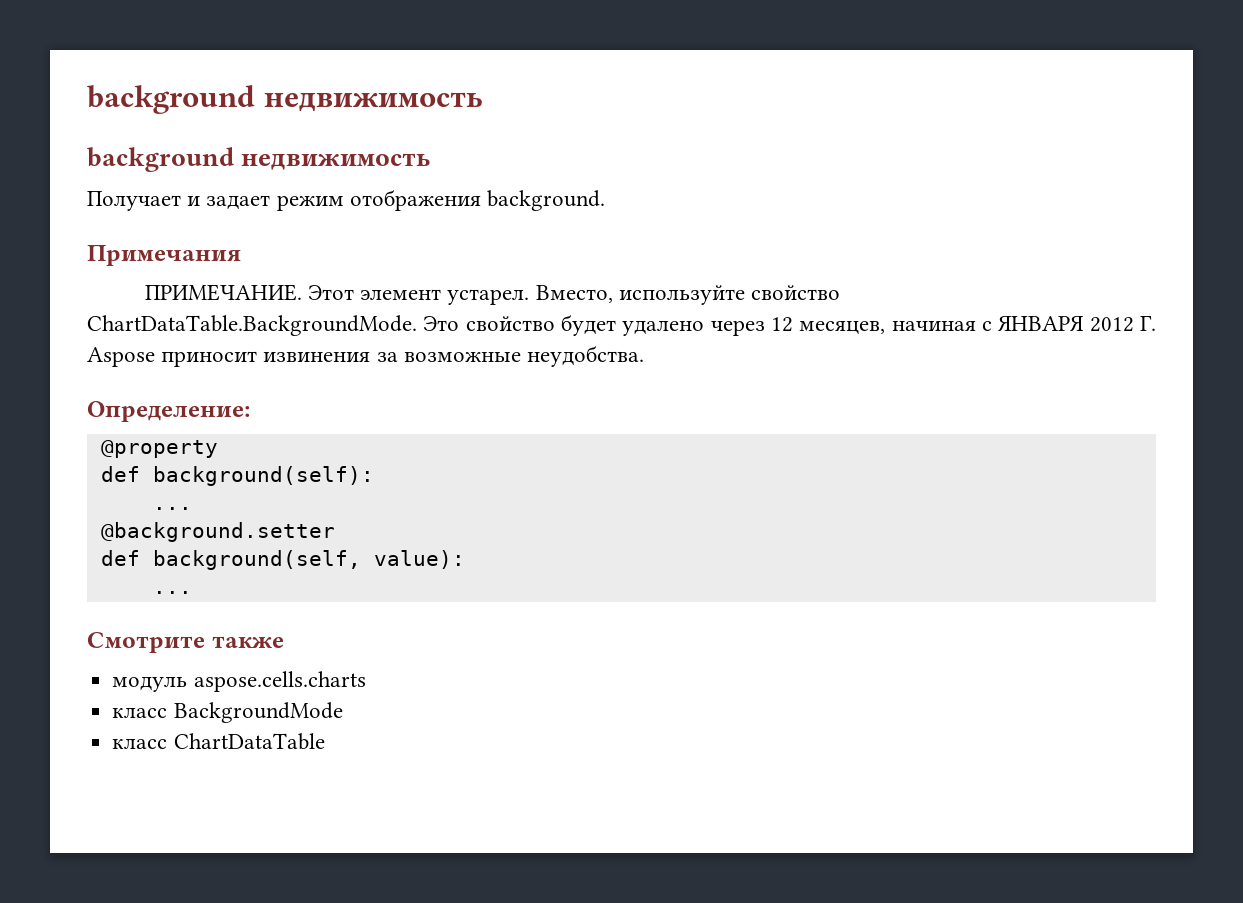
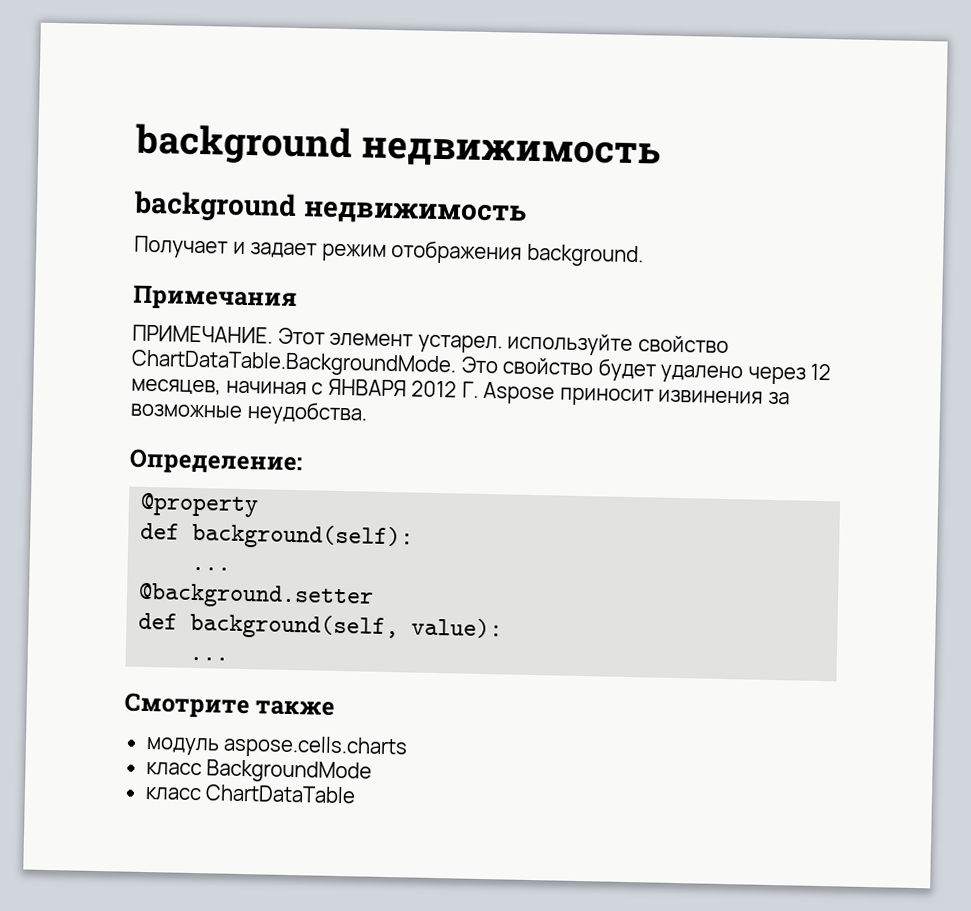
[535,285,613,303] Вместо, -> (503, 344) none

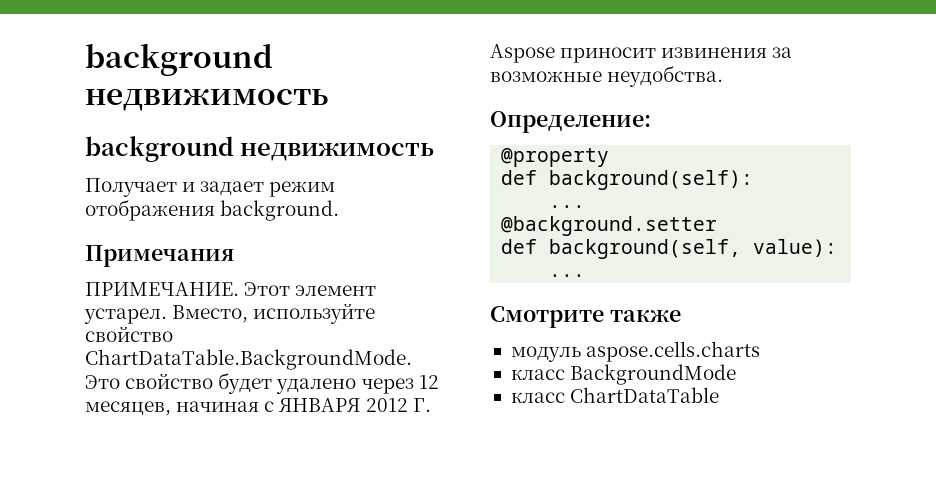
(503, 344) none -> [172,305,249,323] Вместо,

